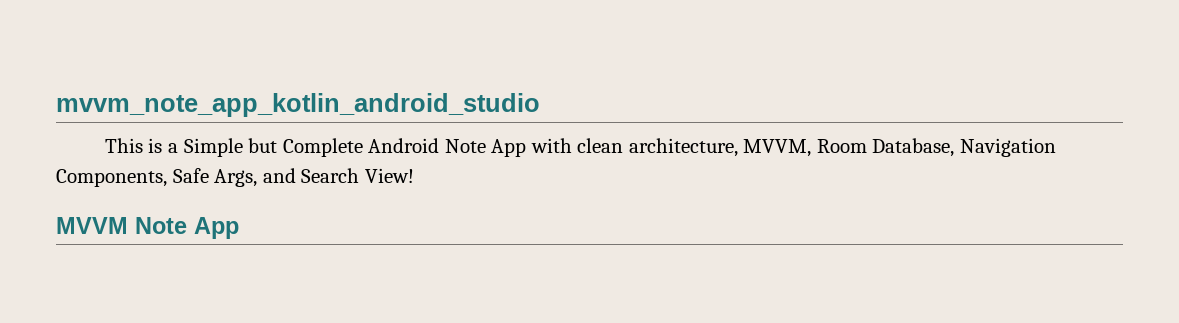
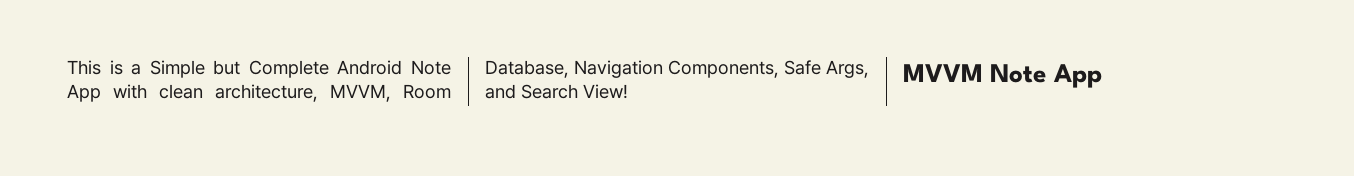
[56,93,540,117] mvvm_note_app_kotlin_android_studio // -> (67, 67) none

